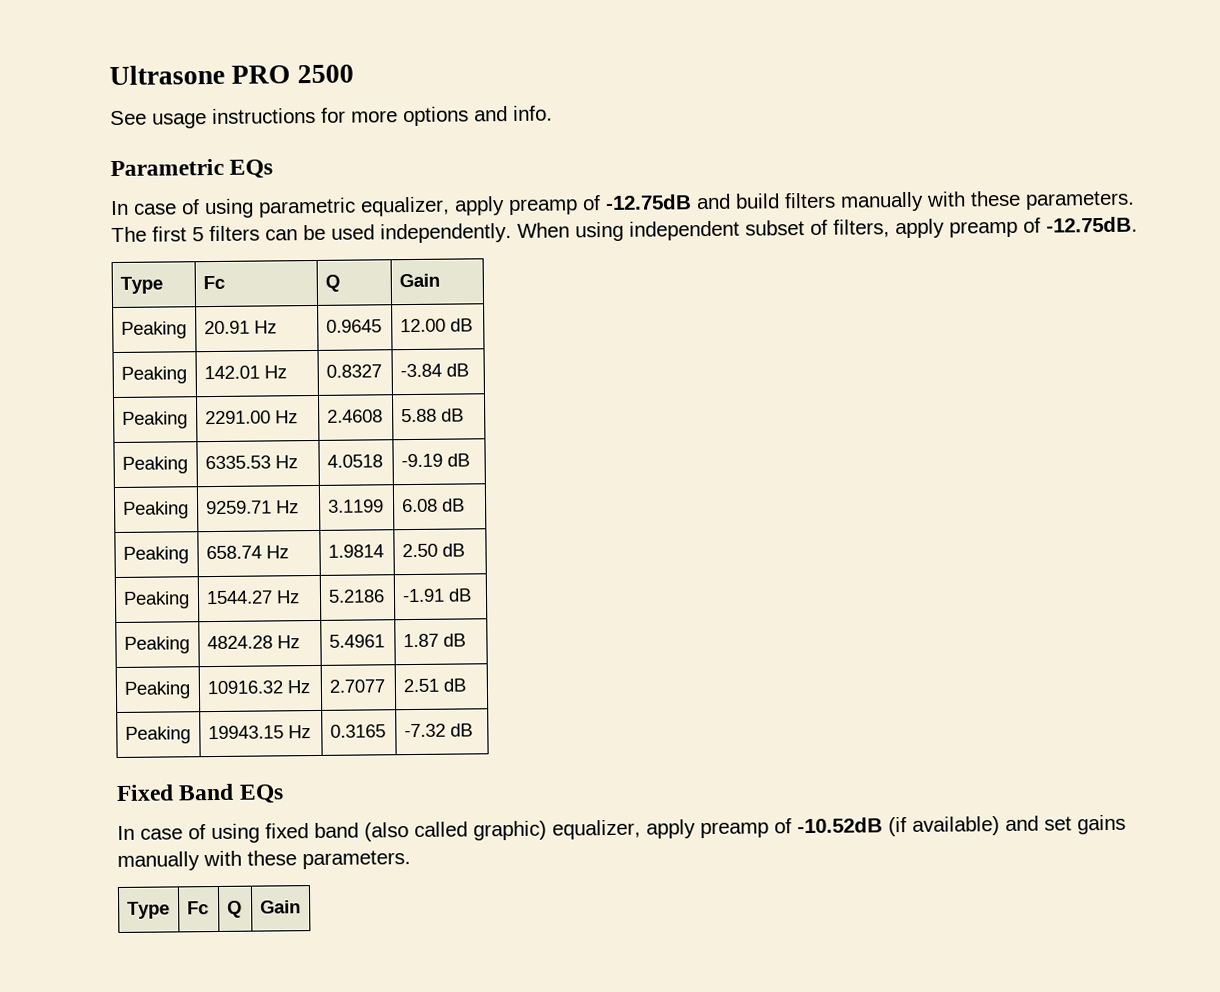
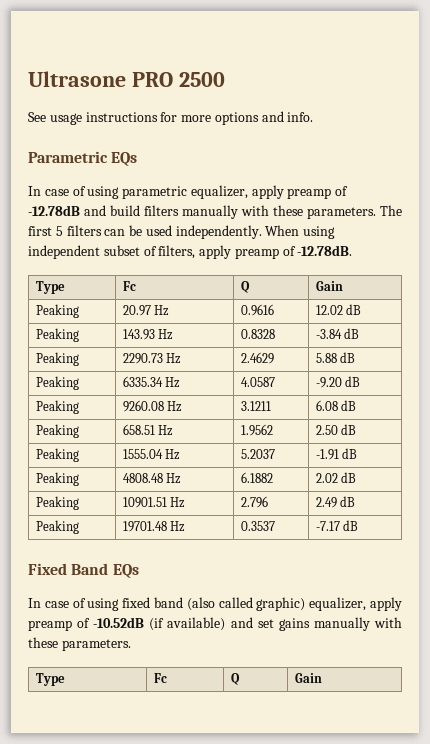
[605,194,692,211] -12.75dB -> [28,205,80,216] -12.78dB
[1046,216,1138,233] -12.75dB. -> [297,245,353,256] -12.78dB.
[203,320,277,335] [325,319,382,333] [399,318,473,333] [120,366,187,384] [203,365,287,380] [325,364,382,378] 20.91 Hz | 0.9645 | 12.00 dB // Peaking | 142.01 Hz | 0.8327 -> [122,305,170,316] [240,304,274,316] [315,304,362,315] [35,328,79,342] [122,329,174,340] [240,329,275,339] 20.97 Hz | 0.9616 | 12.02 dB // Peaking | 143.93 Hz | 0.8328
[204,410,298,425] [326,409,383,423] 2291.00 Hz | 2.4608 -> [122,353,182,364] [240,352,274,364] 2290.73 Hz | 2.4629
[204,455,298,470] [326,454,383,468] [400,453,470,468] [122,501,189,519] [205,500,299,515] [327,499,384,513] 6335.53 Hz | 4.0518 | -9.19 dB // Peaking | 9259.71 Hz | 3.1199 -> [122,376,181,388] [240,377,275,387] [315,376,361,388] [35,400,79,414] [122,400,183,412] [240,401,271,411] 6335.34 Hz | 4.0587 | -9.20 dB // Peaking | 9260.08 Hz | 3.1211
[205,545,289,560] [327,544,384,558] 658.74 Hz | 1.9814 -> [122,424,174,436] [240,424,273,436] 658.51 Hz | 1.9562
[205,590,300,605] [327,589,385,603] 1544.27 Hz | 5.2186 -> [122,449,181,460] [240,449,275,459] 1555.04 Hz | 5.2037
[206,635,300,650] [328,634,385,648] [402,633,466,648] [123,681,191,699] [206,680,310,695] [328,679,385,693] [402,678,466,693] [124,726,191,744] [207,725,311,740] [329,724,386,738] [403,723,446,738] 4824.28 Hz | 5.4961 | 1.87 dB // Peaking | 10916.32 Hz | 2.7077 | 2.51 dB // Peaking | 19943.15 Hz | 0.3165 | -7.32 -> [122,473,182,484] [240,472,273,483] [315,472,357,483] [35,496,79,510] [122,497,186,508] [240,496,268,508] [315,496,356,508] [35,520,79,534] [122,521,186,532] [240,521,275,531] [315,521,340,531] 4808.48 Hz | 6.1882 | 2.02 dB // Peaking | 10901.51 Hz | 2.796 | 2.49 dB // Peaking | 19701.48 Hz | 0.3537 | -7.17

